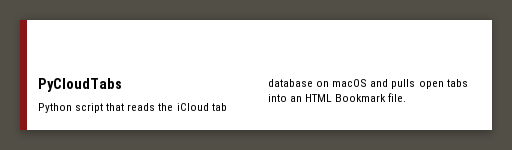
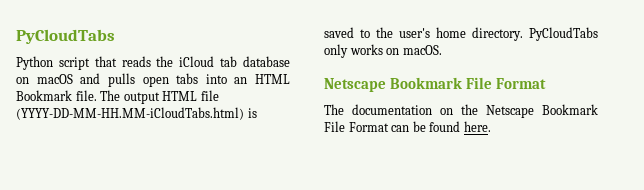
(407, 97) none -> [100,90,219,104] [16,107,257,120] [324,27,598,41] [324,44,442,58] [324,77,547,92] [324,104,598,118] [324,121,491,132] The output HTML file (YYYY-DD-MM-HH.MM-iCloudTabs.html) is saved to the user's home directory. PyCloudTabs only works on macOS. // Netscape Bookmark File Format // The documentation on the Netscape Bookmark File Format can be found here.

